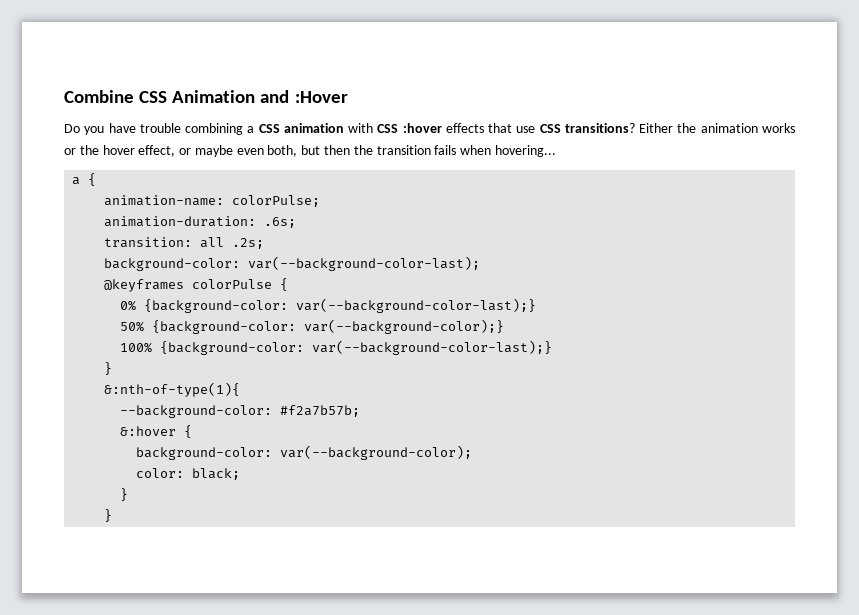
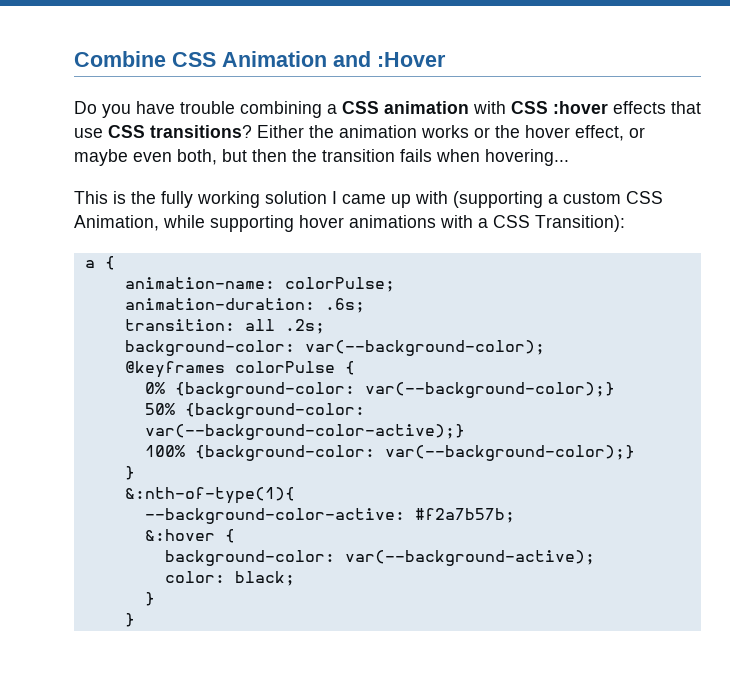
(556, 151) none -> [74,191,663,208] [74,215,625,232] // This is the fully working solution I came up with (supporting a custom CSS Animation, while supporting hover animations with a CSS Transition):
[248,256,481,271] var(--background-color-last); -> [304,340,545,356] var(--background-color);
[296,298,537,313] var(--background-color-last);} -> [364,382,615,398] var(--background-color);}
[304,319,505,334] var(--background-color);} -> [144,424,465,440] var(--background-color-active);}
[312,340,553,355] var(--background-color-last);} -> [384,445,635,461] var(--background-color);}
[120,405,273,418] --background-color: -> [144,508,405,524] --background-color-active:
[280,445,473,460] var(--background-color); -> [344,550,595,566] var(--background-active);

